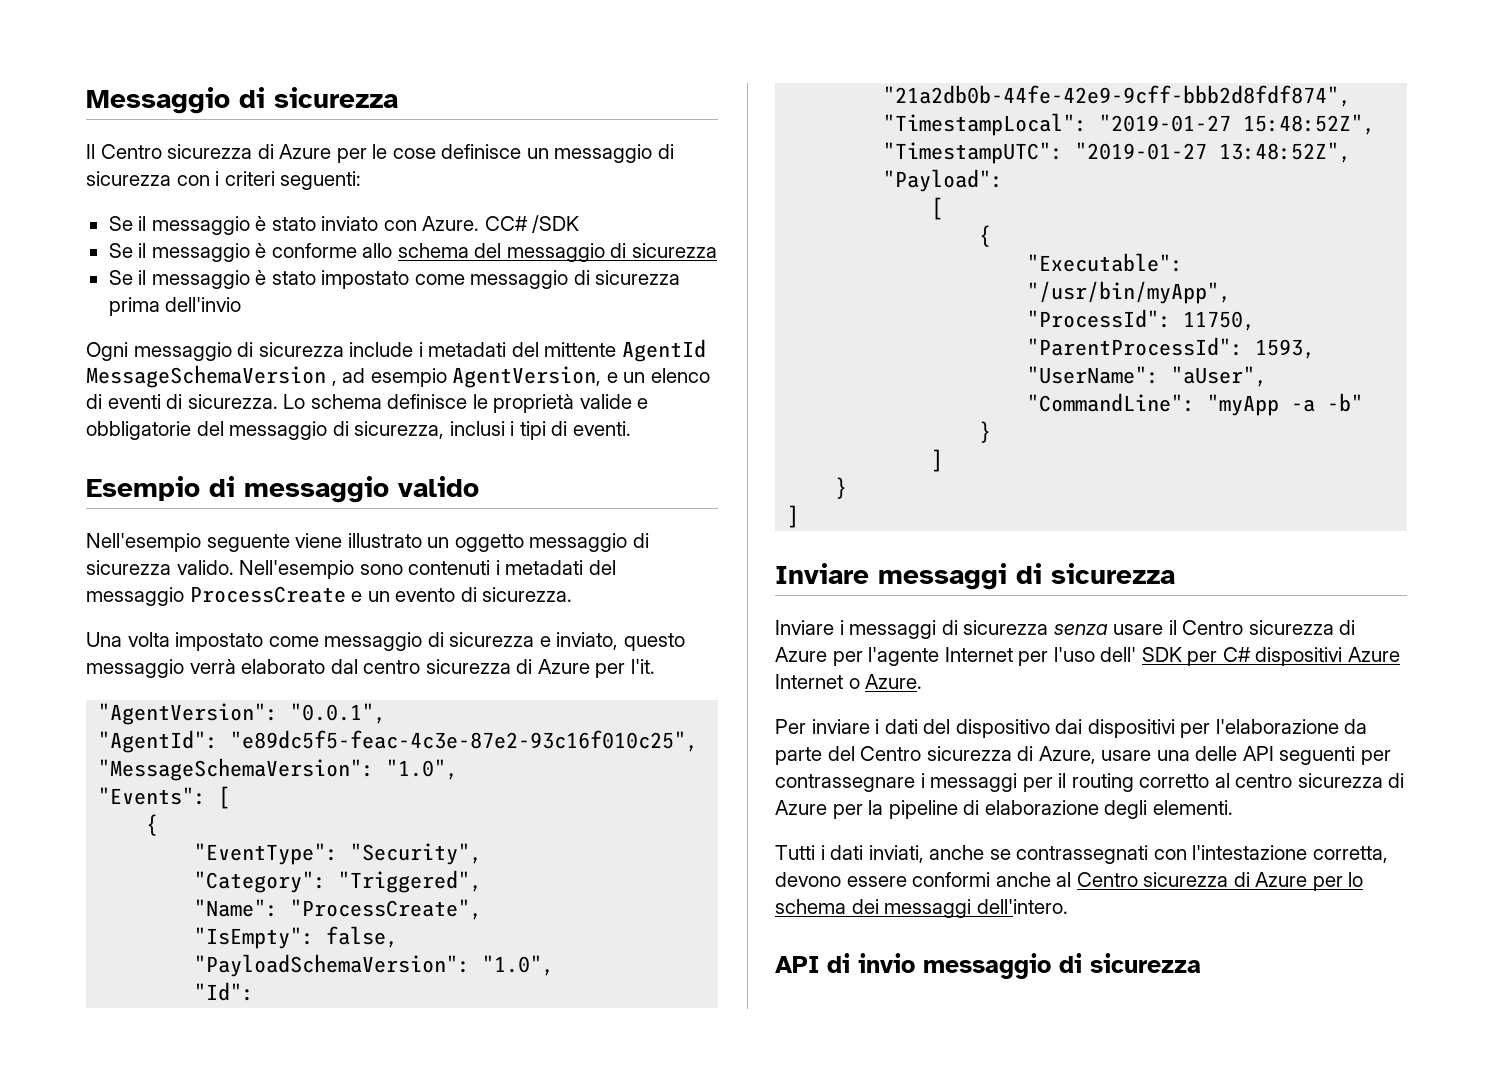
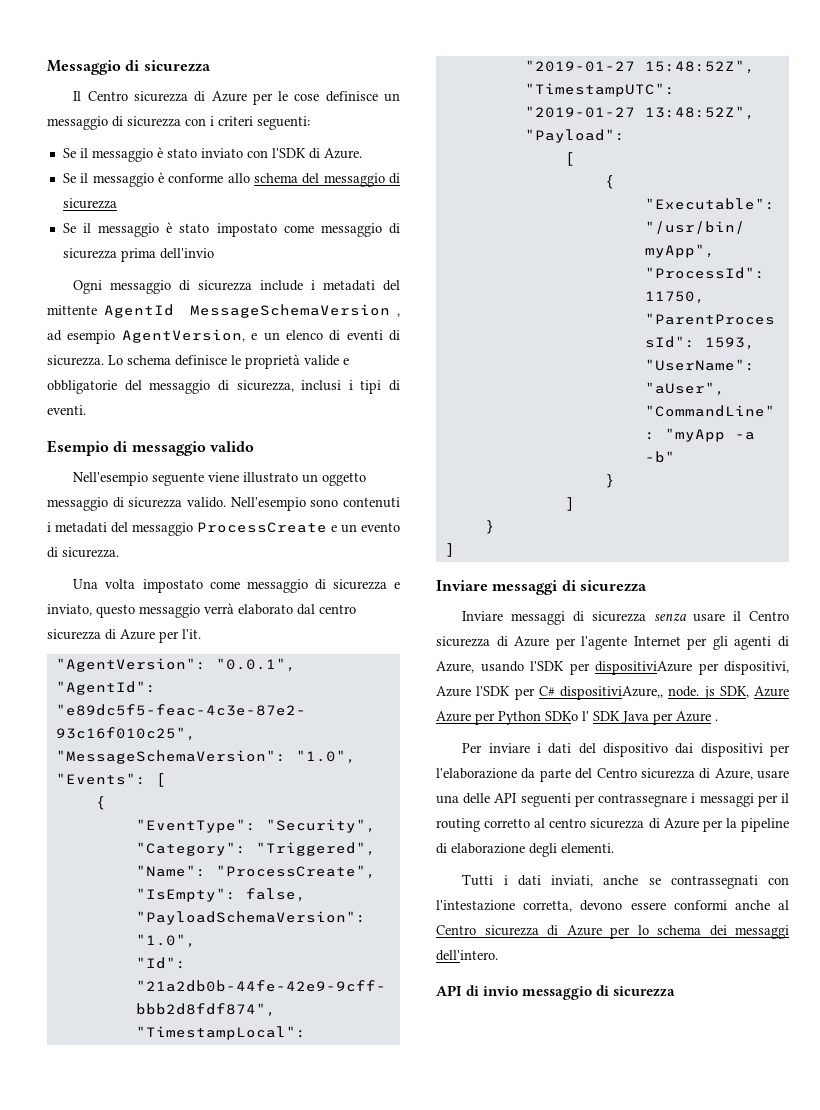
[422,215,580,233] Azure. CC# /SDK -> [271,148,362,159] l'SDK di Azure.
[839,620,844,635] i -> (504, 616) none
[1053,647,1400,666] [775,674,923,689] l'uso dell' SDK per C# dispositivi Azure Internet o Azure. -> [712,636,789,650] [436,661,789,675] [436,686,789,700] [436,711,718,725] gli agenti di Azure, usando l'SDK per dispositiviAzure per dispositivi, Azure l'SDK per C# dispositiviAzure,, node. js SDK, Azure Azure per Python SDKo l' SDK Java per Azure .

